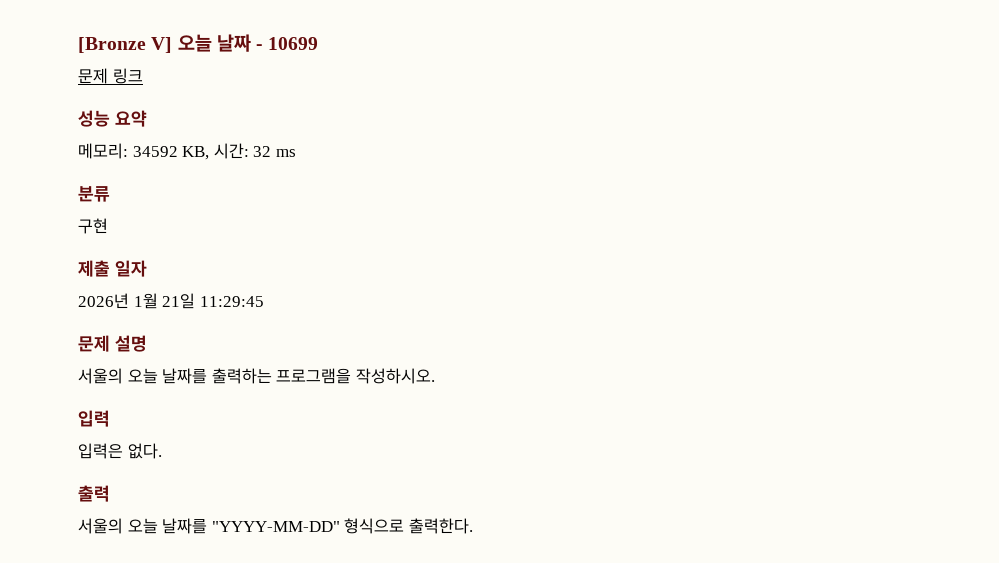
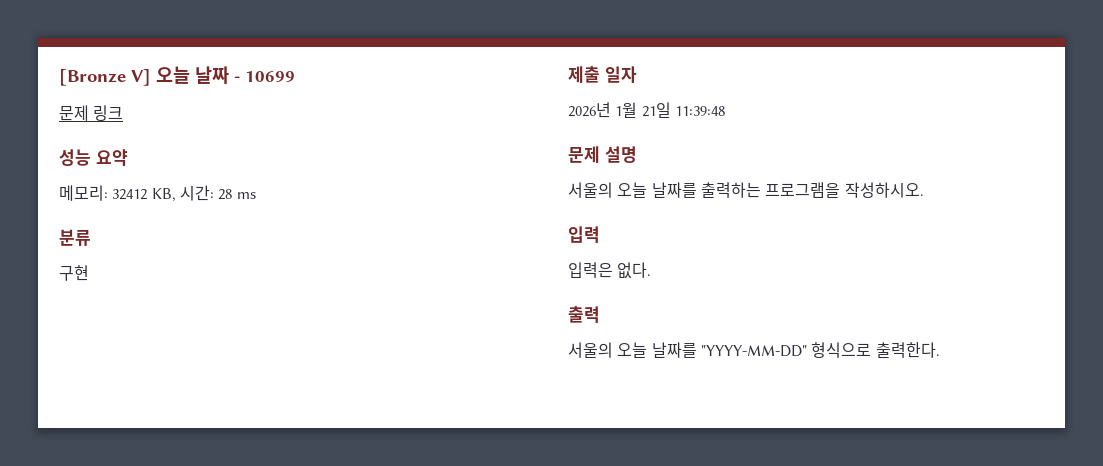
[132,146,178,157] 34592 -> [112,189,148,200] 32412
[253,146,272,157] 32 -> [218,189,233,200] 28
[199,296,264,307] 11:29:45 -> [674,106,725,116] 11:39:48

